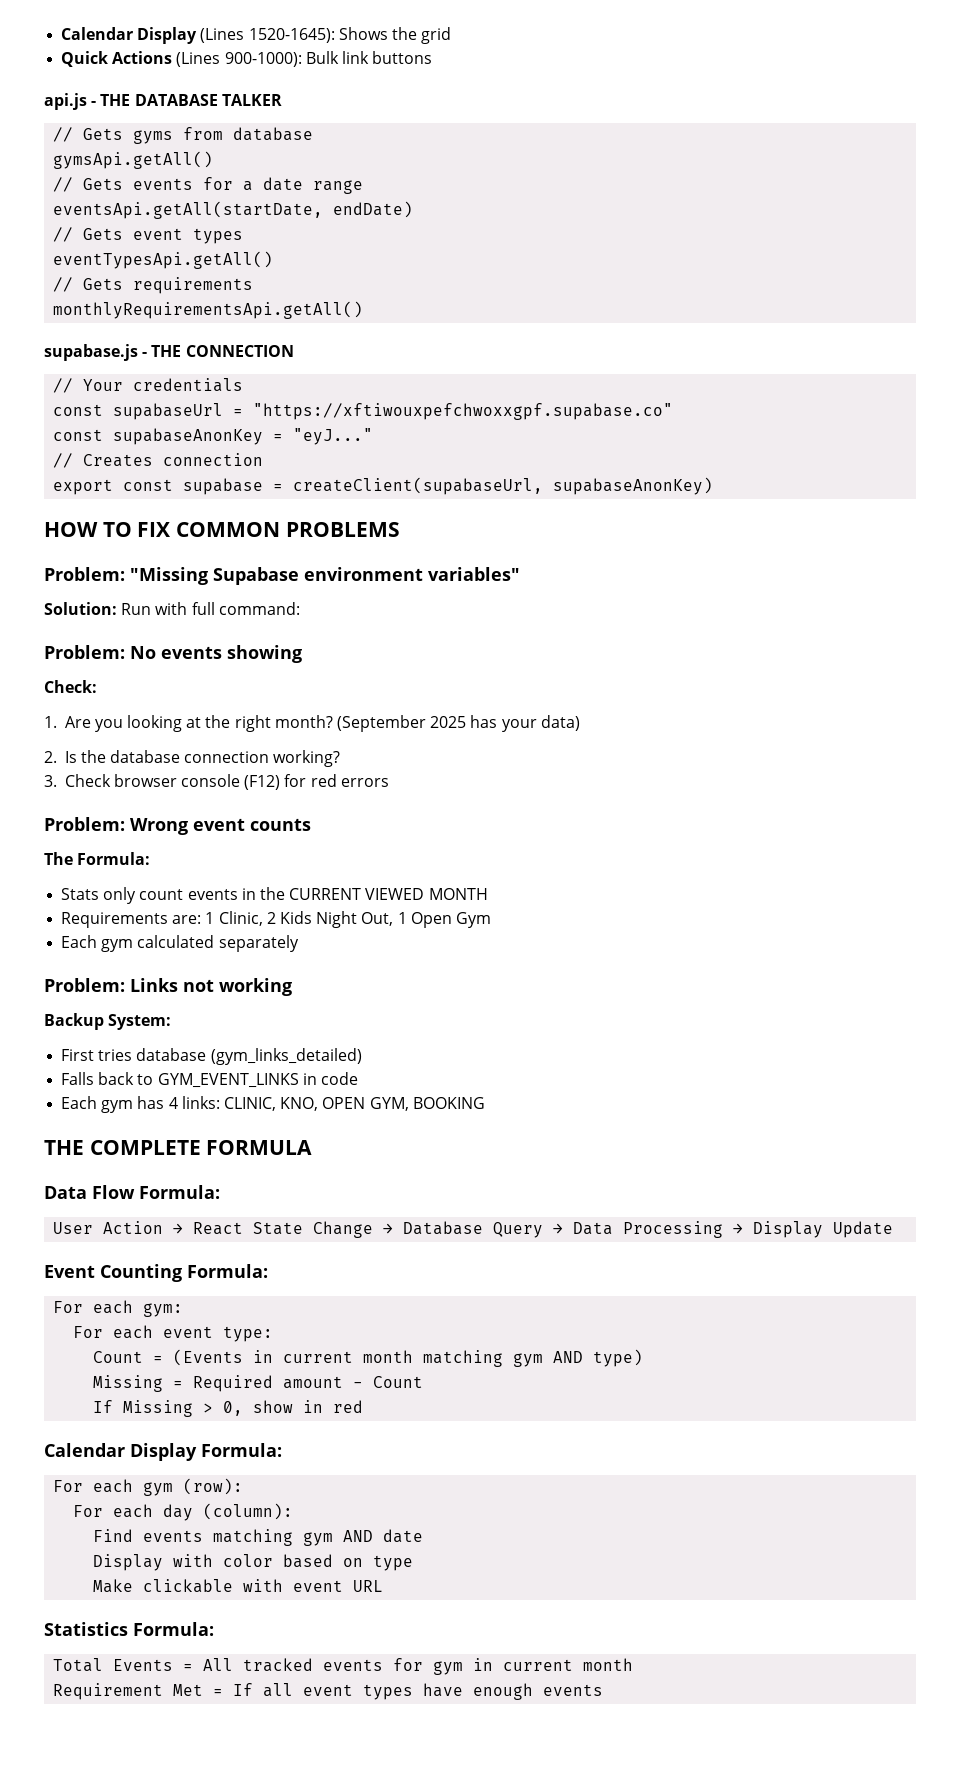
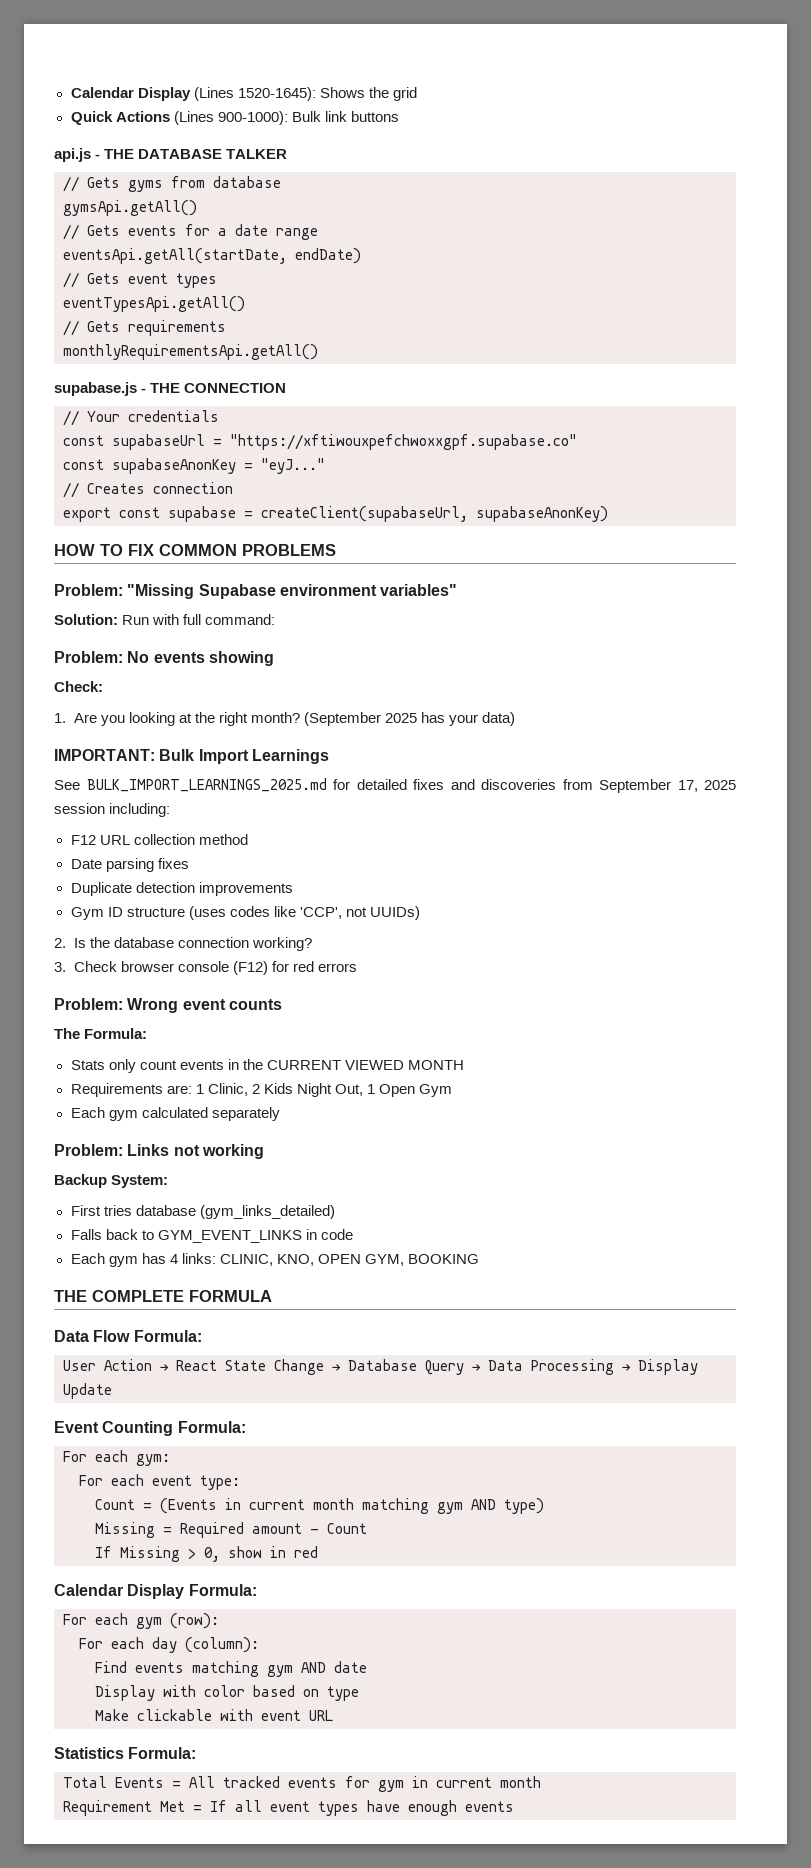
(580, 723) none -> [54,749,329,764] [54,778,736,793] [54,803,171,817] [70,834,248,845] [70,858,189,872] [70,882,293,896] [70,906,420,920] // IMPORTANT: Bulk Import Learnings // See BULK_IMPORT_LEARNINGS_2025.md for detailed fixes and discoveries from September 17, 2025 session including: // F12 URL collection method // Date parsing fixes // Duplicate detection improvements // Gym ID structure (uses codes like 'CCP', not UUIDs)

